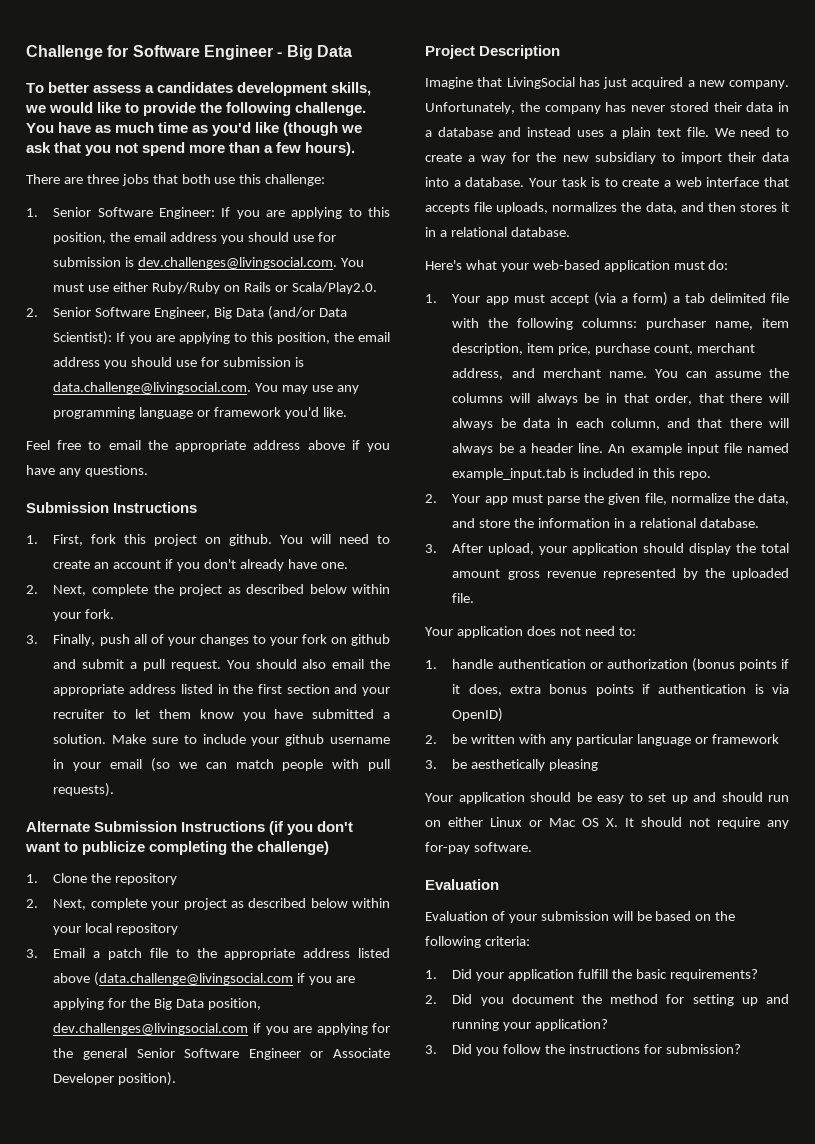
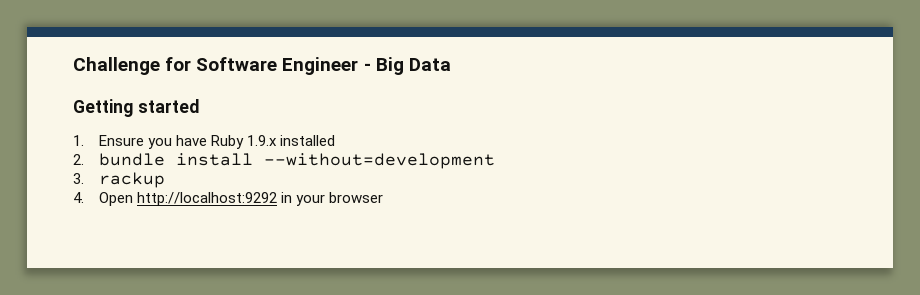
[26,82,372,96] [25,102,367,116] [26,122,363,136] [26,142,356,156] [26,174,326,186] [26,207,391,219] [53,232,336,244] [53,257,365,269] [53,282,377,294] [26,306,347,320] [53,331,390,345] [53,357,304,369] [53,382,360,394] [53,407,348,419] [26,440,390,452] [26,465,148,477] [26,502,198,513] [26,534,390,546] [53,559,348,571] [26,584,390,596] [53,609,115,621] [26,634,391,646] [53,659,390,671] [53,684,391,696] [53,709,391,721] [53,734,390,746] [53,758,390,772] [53,783,115,797] [26,821,354,835] [25,841,330,855] [26,873,178,885] [26,898,391,910] [53,923,179,935] [26,948,391,960] [53,972,356,986] [53,998,262,1010] [53,1023,390,1035] [53,1048,390,1060] [53,1072,177,1086] [425,45,561,59] [425,77,789,89] [425,102,789,114] [425,127,789,139] [425,152,789,164] [425,177,789,187] [425,202,789,214] [425,227,570,237] [425,260,729,272] [425,292,789,306] [452,318,789,330] [452,343,756,355] [452,368,789,380] [452,393,789,405] [452,418,789,430] [452,443,789,455] [452,468,712,480] [425,493,789,505] [452,518,759,528] [425,543,789,555] [452,568,789,580] [452,593,475,603] [425,626,636,638] [425,658,789,672] [452,684,789,696] [452,708,504,722] [425,734,779,746] [425,759,599,771] [425,792,789,804] [425,817,789,829] [425,842,532,854] [425,879,499,890] [425,911,736,923] [425,936,530,948] [425,969,758,981] [425,994,789,1006] [452,1019,609,1031] [425,1044,741,1056] To better assess a candidates development skills, we would like to provide the following challenge. You have as much time as you'd like (though we ask that you not spend more than a few hours). // There are three jobs that both use this challenge: // 1. Senior Software Engineer: If you are applying to this position, the email address you should use for submission is dev.challenges@livingsocial.com. You must use either Ruby/Ruby on Rails or Scala/Play2.0. // 2. Senior Software Engineer, Big Data (and/or Data Scientist): If you are applying to this position, the email address you should use for submission is data.challenge@livingsocial.com. You may use any programming language or framework you'd like. // Feel free to email the appropriate address above if you have any questions. // Submission Instructions // 1. First, fork this project on github. You will need to create an account if you don't already have one. // 2. Next, complete the project as described below within your fork. // 3. Finally, push all of your changes to your fork on github and submit a pull request. You should also email the appropriate address listed in the first section and your recruiter to let them know you have submitted a solution. Make sure to include your github username in your email (so we can match people with pull requests). // Alternate Submission Instructions (if you don't want to publicize completing the challenge) // 1. Clone the repository // 2. Next, complete your project as described below within your local repository // 3. Email a patch file to the appropriate address listed above (data.challenge@livingsocial.com if you are applying for the Big Data position, dev.challenges@livingsocial.com if you are applying for the general Senior Software Engineer or Associate Developer position). // Project Description // Imagine that LivingSocial has just acquired a new company. Unfortunately, the company has never stored their data in a database and instead uses a plain text file. We need to create a way for the new subsidiary to import their data into a database. Your task is to create a web interface that accepts file uploads, normalizes the data, and then stores it in a relational database. // Here's what your web-based application must do: // 1. Your app must accept (via a form) a tab delimited file with the following columns: purchaser name, item description, item price, purchase count, merchant address, and merchant name. You can assume the columns will always be in that order, that there will always be data in each column, and that there will always be a header line. An example input file named example_input.tab is included in this repo. // 2. Your app must parse the given file, normalize the data, and store the information in a relational database. // 3. After upload, your application should display the total amount gross revenue represented by the uploaded file. // Your application does not need to: // 1. handle authentication or authorization (bonus points if it does, extra bonus points if authentication is via OpenID) // 2. be written with any particular language or framework // 3. be aesthetically pleasing // Your application should be easy to set up and should run on either Linux or Mac OS X. It should not require any for-pay software. // Evaluation // Evaluation of your submission will be based on the following criteria: // 1. Did your application fulfill the basic requirements? // 2. Did you document the method for setting up and running your application? // 3. Did you follow the instructions for submission? -> [73,99,199,117] [73,135,335,149] [73,153,495,169] [73,172,165,188] [73,192,383,206] Getting started // 1. Ensure you have Ruby 1.9.x installed // 2. bundle install --without=development // 3. rackup // 4. Open http://localhost:9292 in your browser

